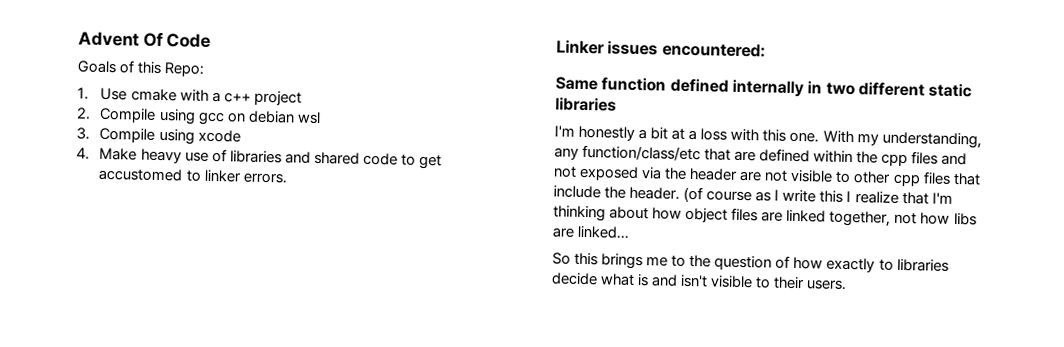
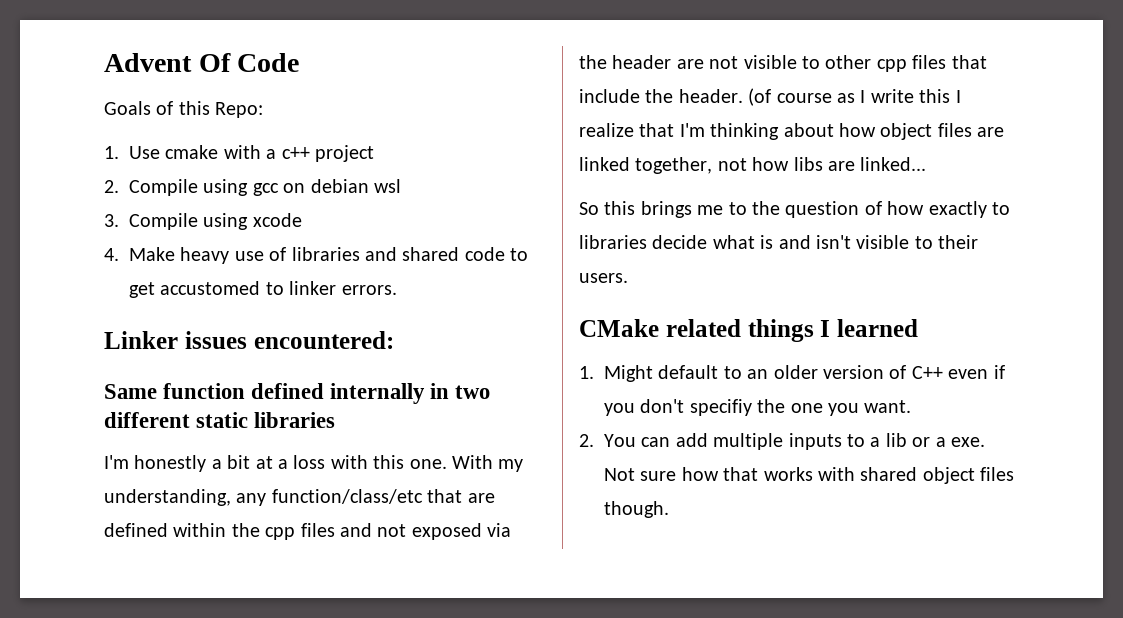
(848, 284) none -> [579,319,918,342] [579,365,1005,382] [604,399,912,416] [579,433,985,450] [604,467,1015,484] [604,501,669,518] // CMake related things I learned // 1. Might default to an older version of C++ even if you don't specifiy the one you want. // 2. You can add multiple inputs to a lib or a exe. Not sure how that works with shared object files though.

